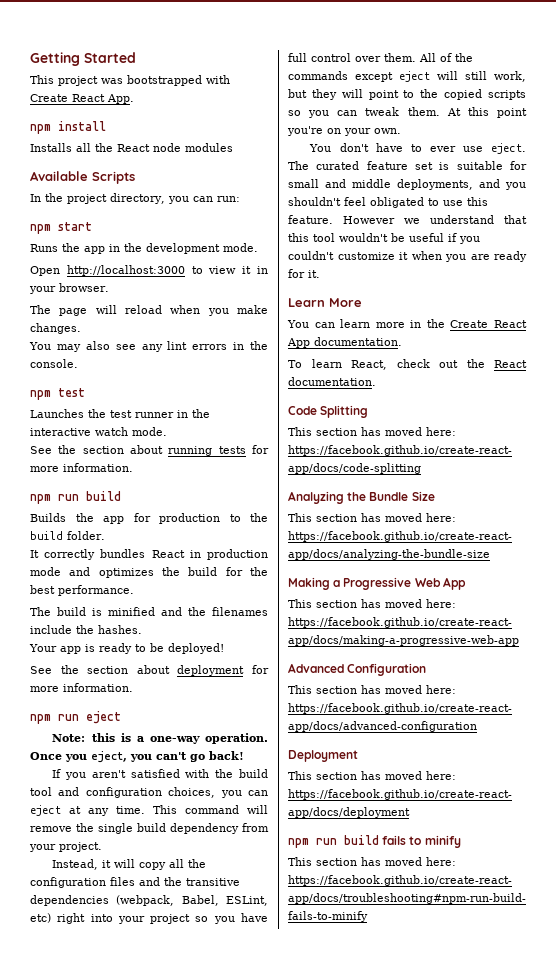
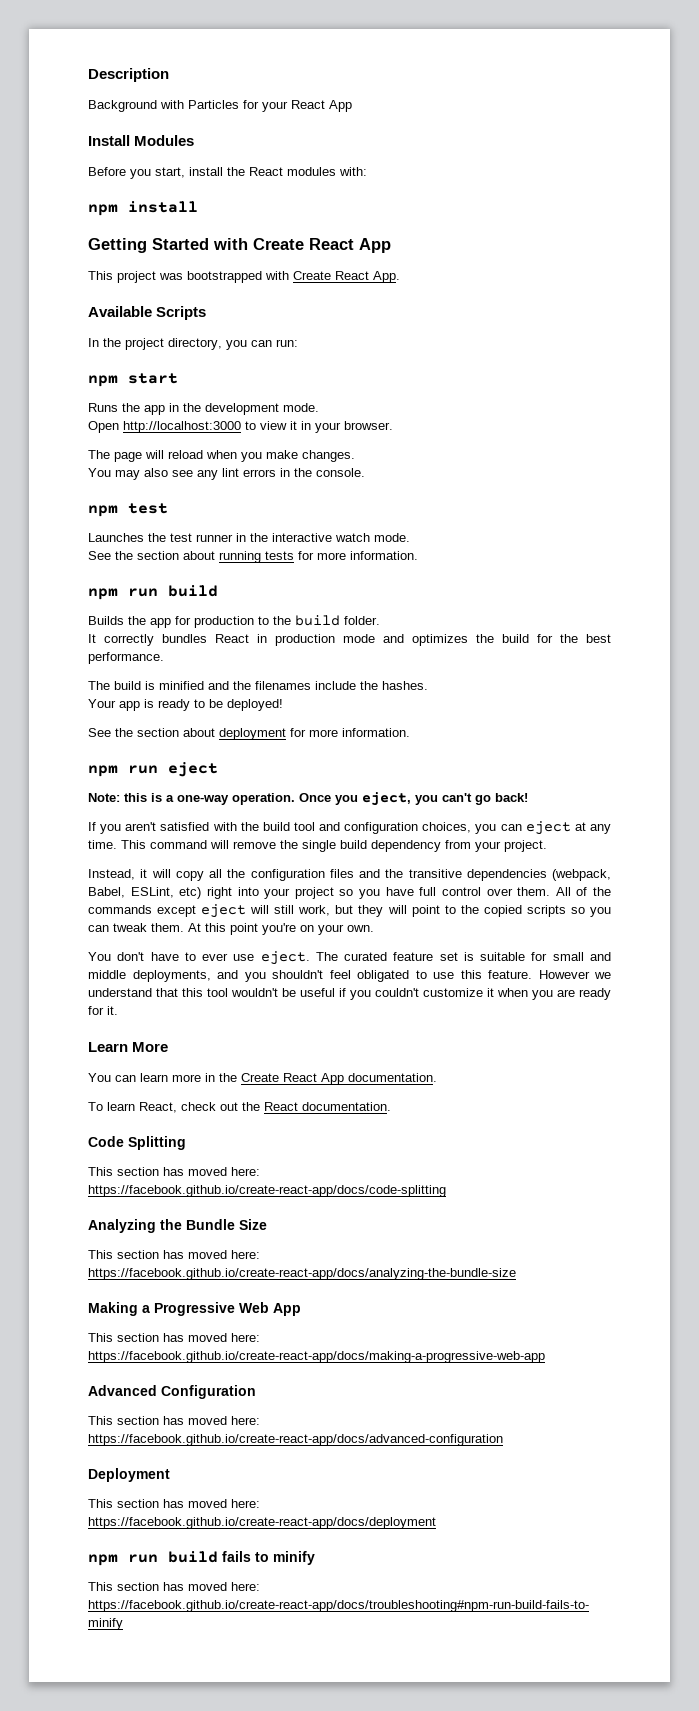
[30,52,136,66] Getting Started -> [88,68,169,82] [88,100,352,112] [88,135,195,146] [88,167,367,179] [88,201,198,216] [88,238,391,253] Description // Background with Particles for your React App // Install Modules // Before you start, install the React modules with: // npm install // Getting Started with Create React App
[30,121,106,134] [30,143,233,152] // npm install // Installs all the React node modules -> (400, 277) none

